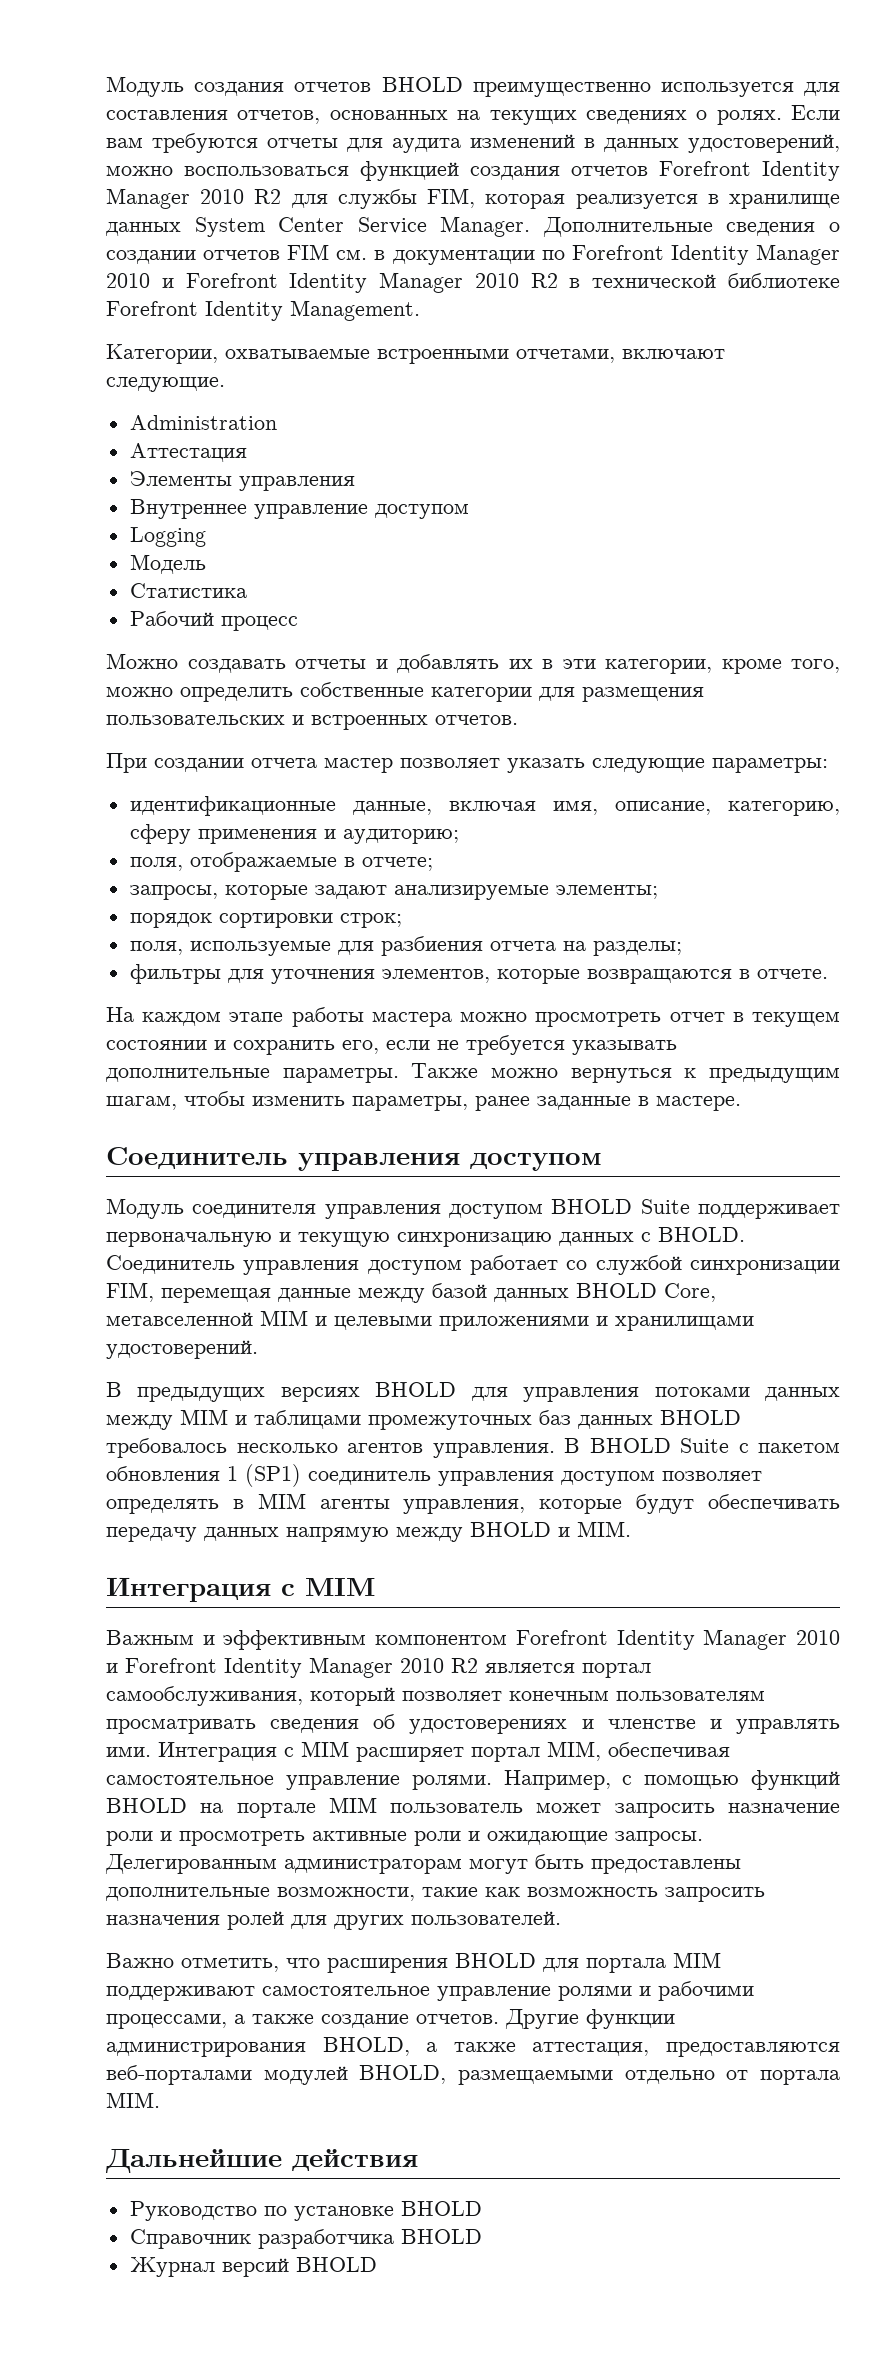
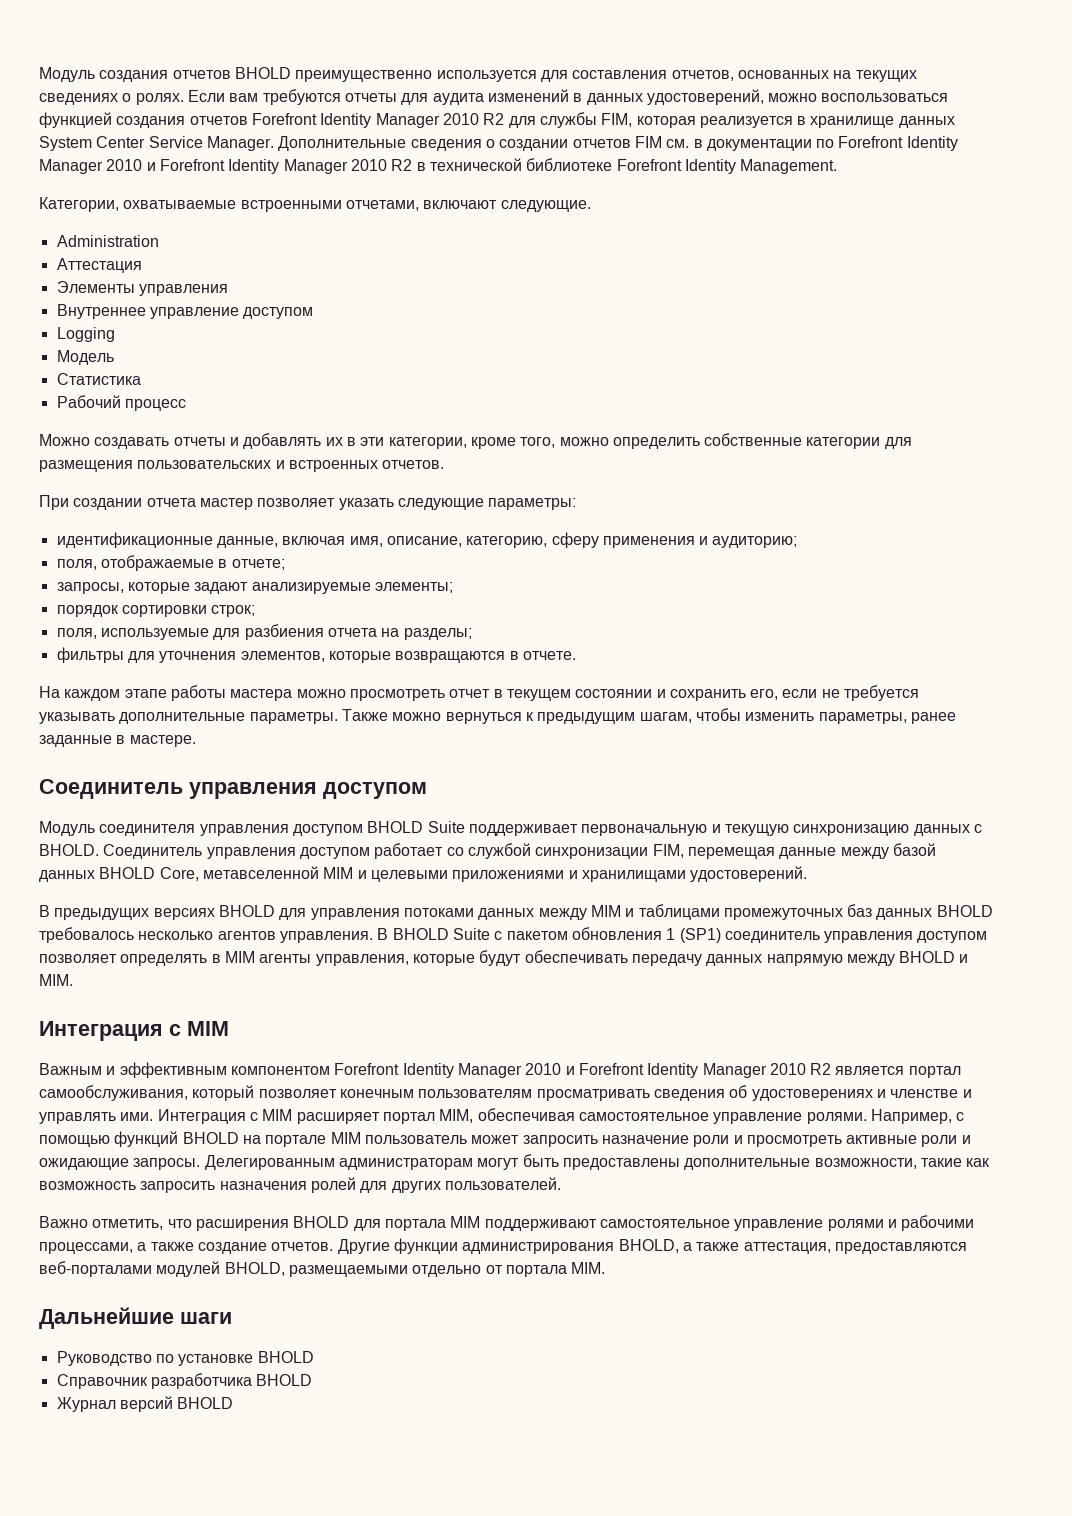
[292,2149,418,2171] действия -> [180,1312,232,1324] шаги

